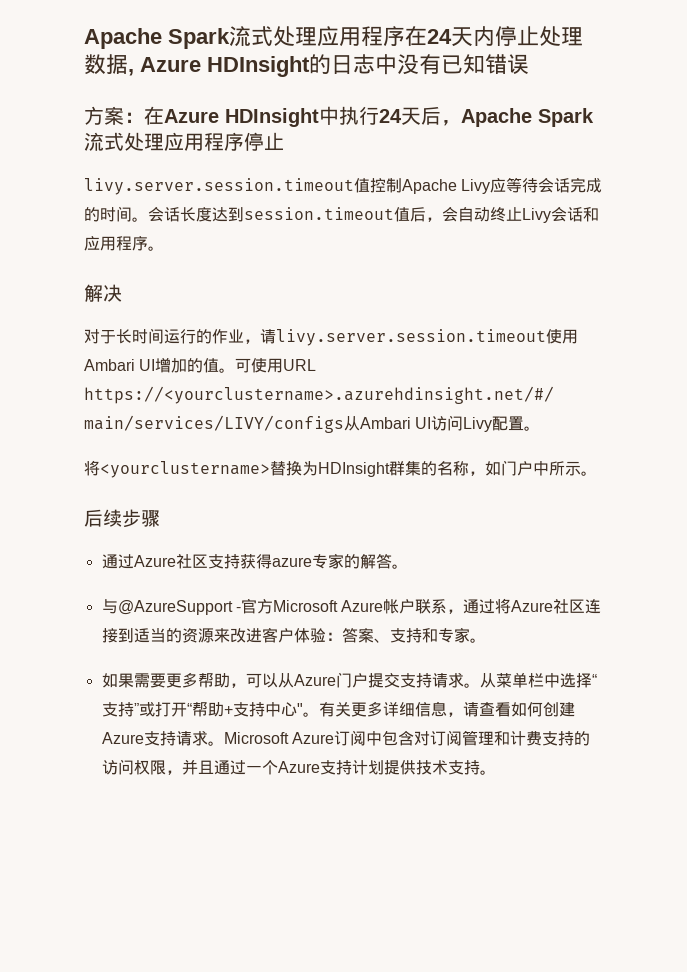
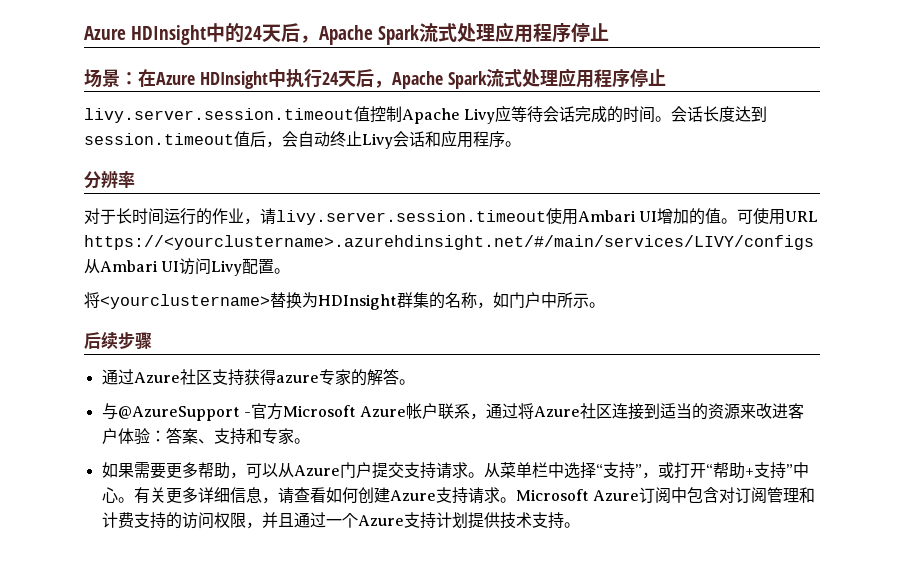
[84,26,583,49] [84,54,529,77] [84,106,124,125] Apache Spark流式处理应用程序在24天内停止处理数据, Azure HDInsight的日志中没有已知错误 // 方案 -> [84,22,610,45] [84,69,120,87] Azure HDInsight中的24天后，Apache Spark流式处理应用程序停止 // 场景
[84,284,122,302] 解决 -> [84,171,135,189] 分辨率
(139, 709) none -> [641,472,658,479] ，
[264,702,303,717] 中心" -> [785,462,809,478] [101,487,118,503] ”中心

